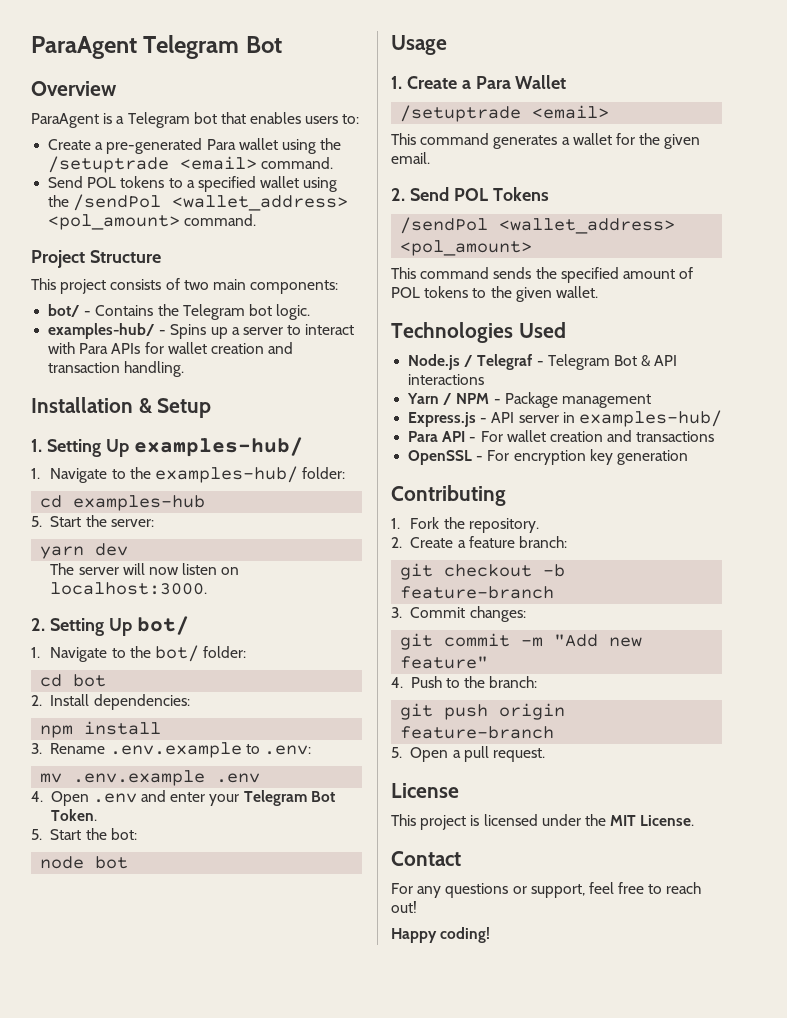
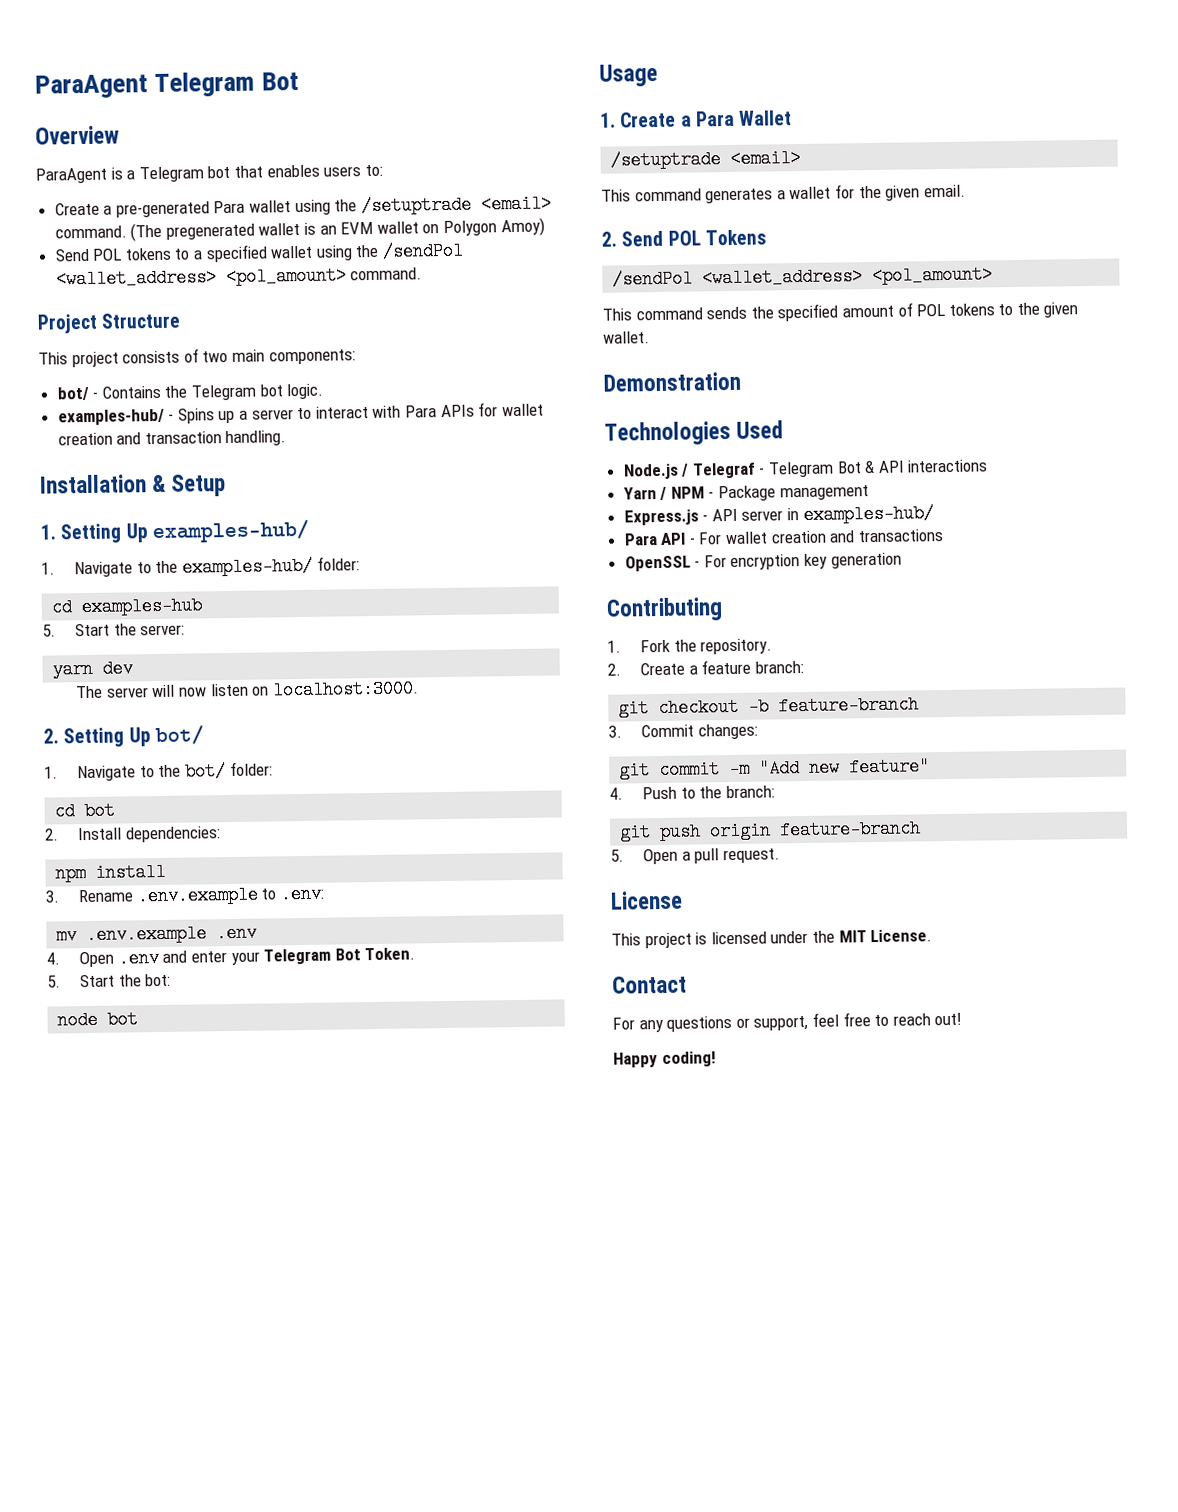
(334, 163) none -> [130,217,545,242] (The pregenerated wallet is an EVM wallet on Polygon Amoy)
(598, 292) none -> [603,371,741,392] // Demonstration

